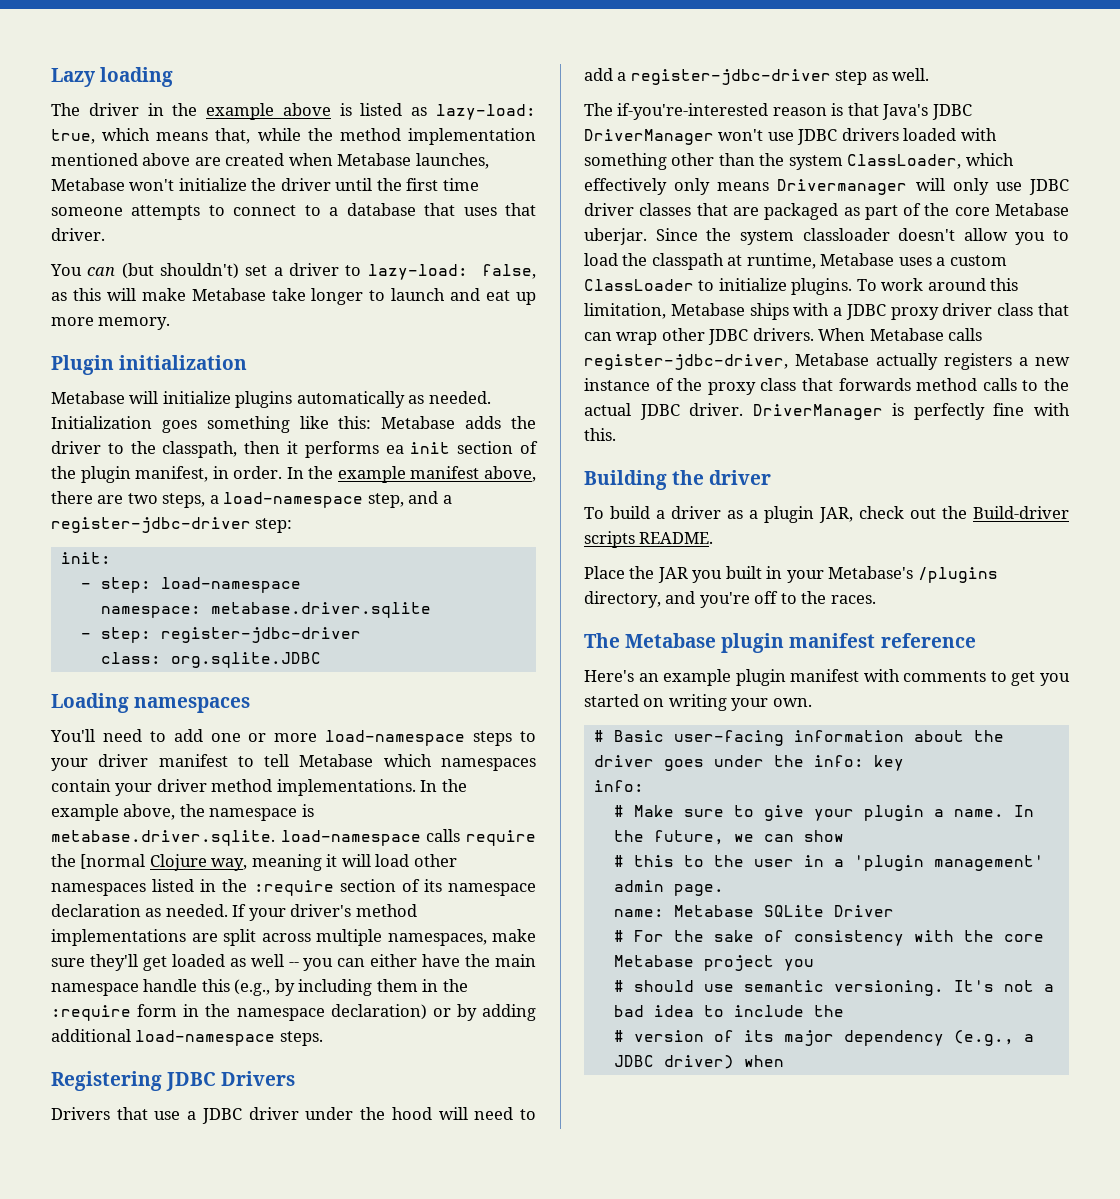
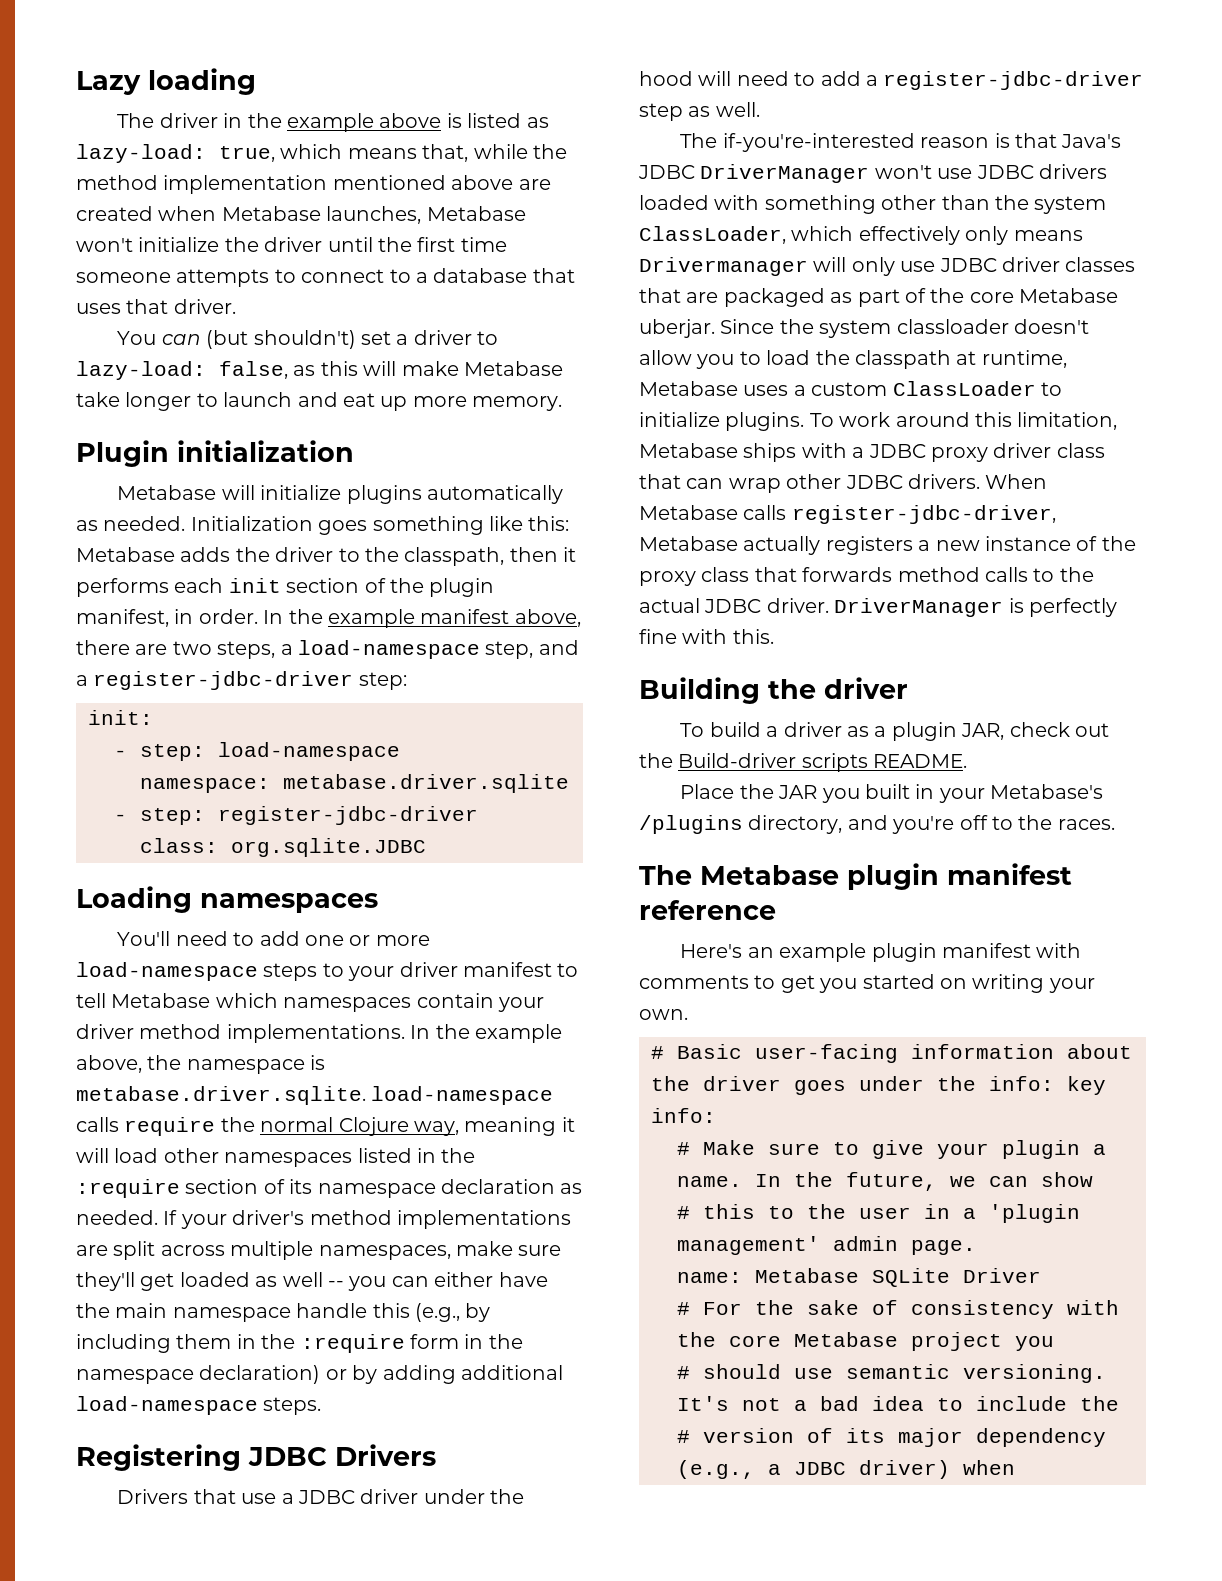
[385,445,404,454] ea -> [174,578,224,593] each
[80,854,146,869] [normal -> [260,1117,334,1132] normal

